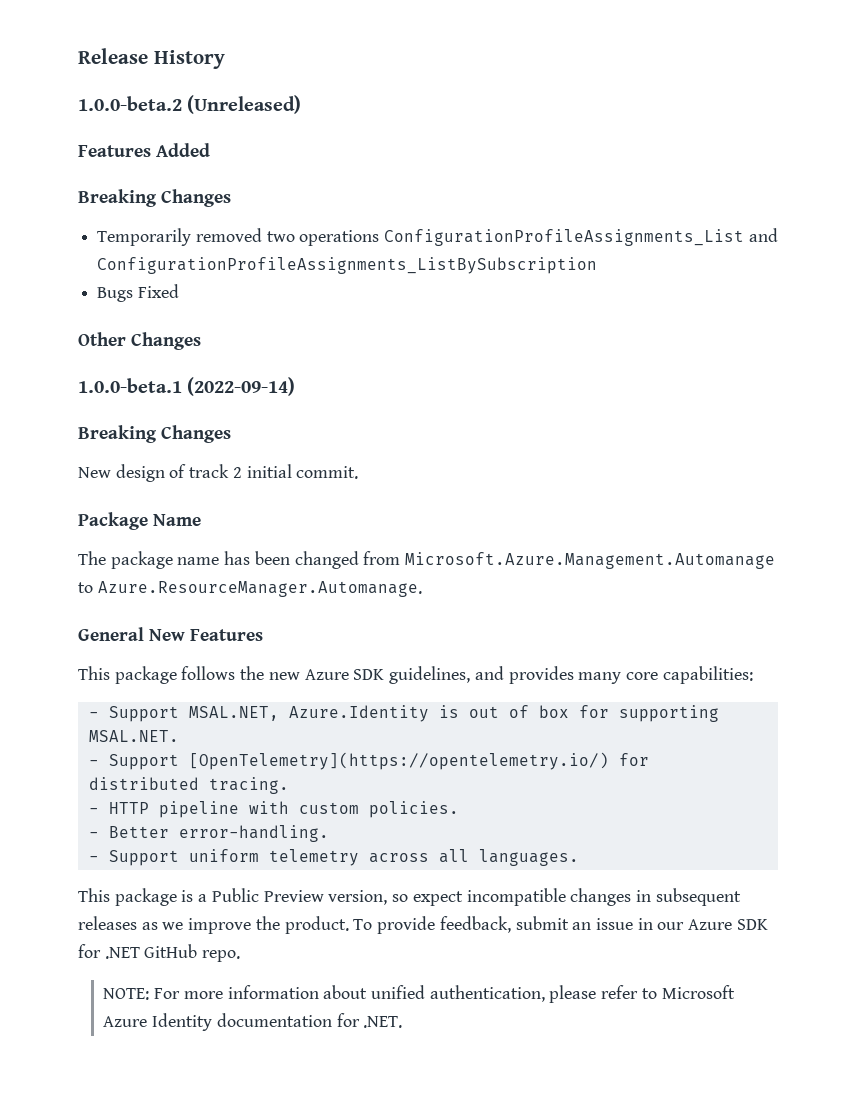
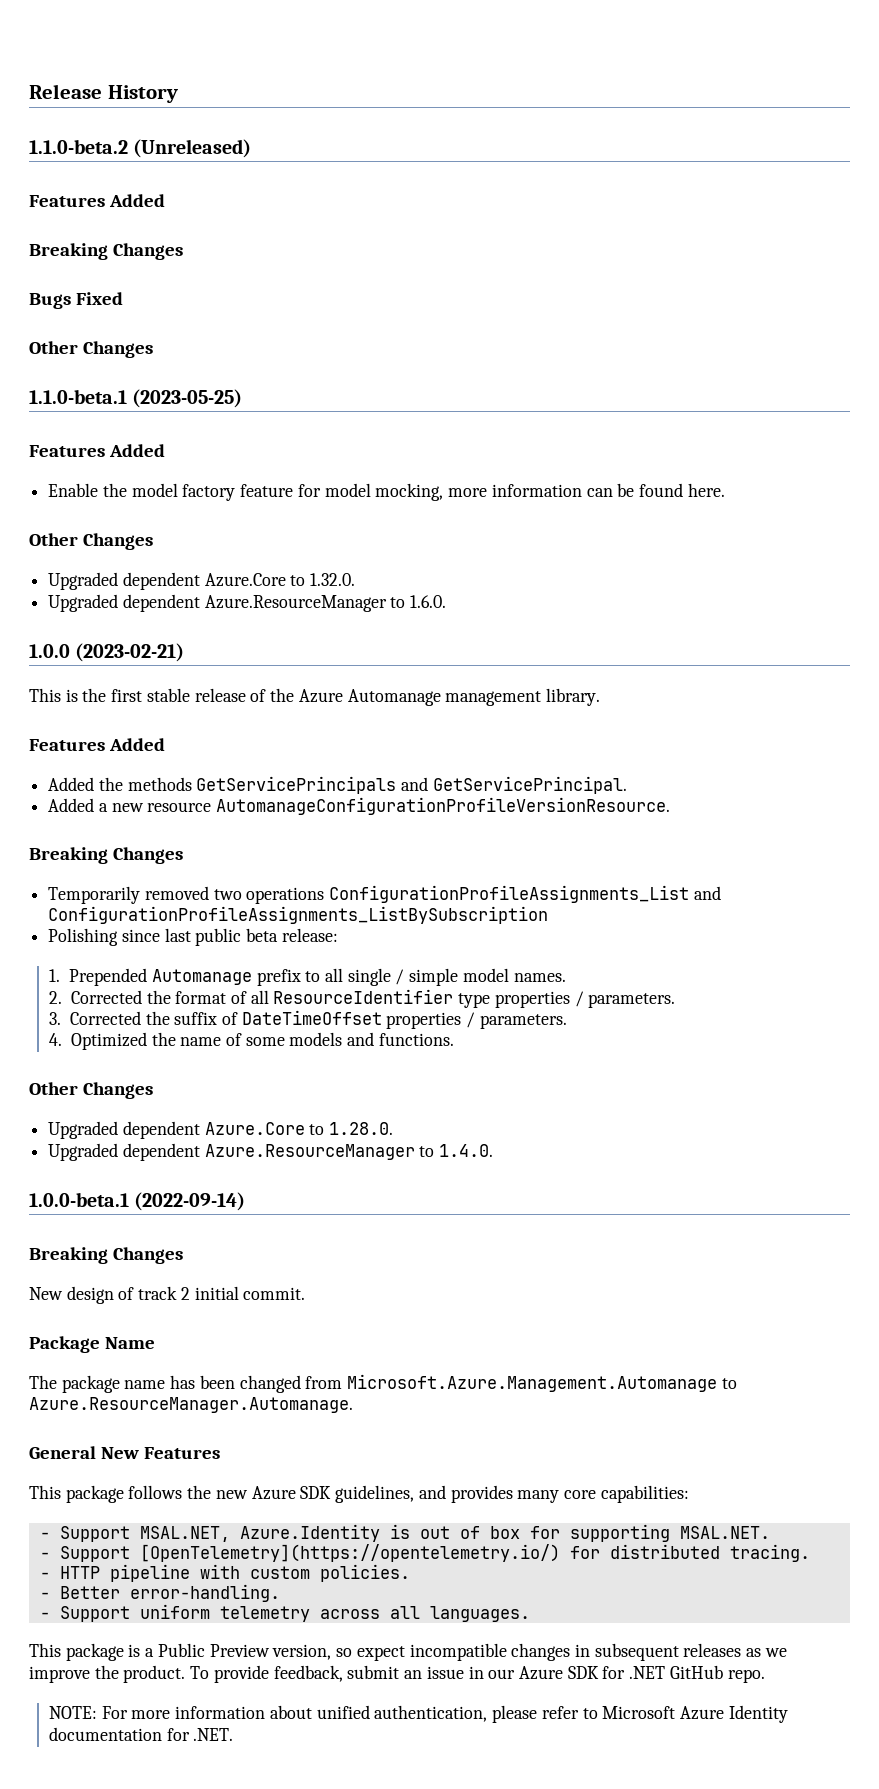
[78,96,182,111] 1.0.0-beta.2 -> [29,139,128,154] 1.1.0-beta.2
(231, 198) none -> [29,292,123,309] [29,341,153,358] [29,389,243,408] [29,444,165,457] [48,483,725,501] [29,533,153,550] [48,572,356,590] [48,594,447,612] [29,643,185,662] [29,688,600,706] [29,738,165,751] [48,776,627,794] [48,797,671,815] [29,847,183,864] // Bugs Fixed // Other Changes // 1.1.0-beta.1 (2023-05-25) // Features Added // Enable the model factory feature for model mocking, more information can be found here. // Other Changes // Upgraded dependent Azure.Core to 1.32.0. // Upgraded dependent Azure.ResourceManager to 1.6.0. // 1.0.0 (2023-02-21) // This is the first stable release of the Azure Automanage management library. // Features Added // Added the methods GetServicePrincipals and GetServicePrincipal. // Added a new resource AutomanageConfigurationProfileVersionResource. // Breaking Changes
[97,284,179,302] [78,332,201,350] Bugs Fixed // Other Changes -> [48,928,338,946] [49,968,566,986] [49,989,676,1008] [49,1010,567,1029] [49,1032,454,1050] [29,1082,153,1099] [48,1121,394,1139] [48,1143,494,1161] Polishing since last public beta release: // 1. Prepended Automanage prefix to all single / simple model names. // 2. Corrected the format of all ResourceIdentifier type properties / parameters. // 3. Corrected the suffix of DateTimeOffset properties / parameters. // 4. Optimized the name of some models and functions. // Other Changes // Upgraded dependent Azure.Core to 1.28.0. // Upgraded dependent Azure.ResourceManager to 1.4.0.

